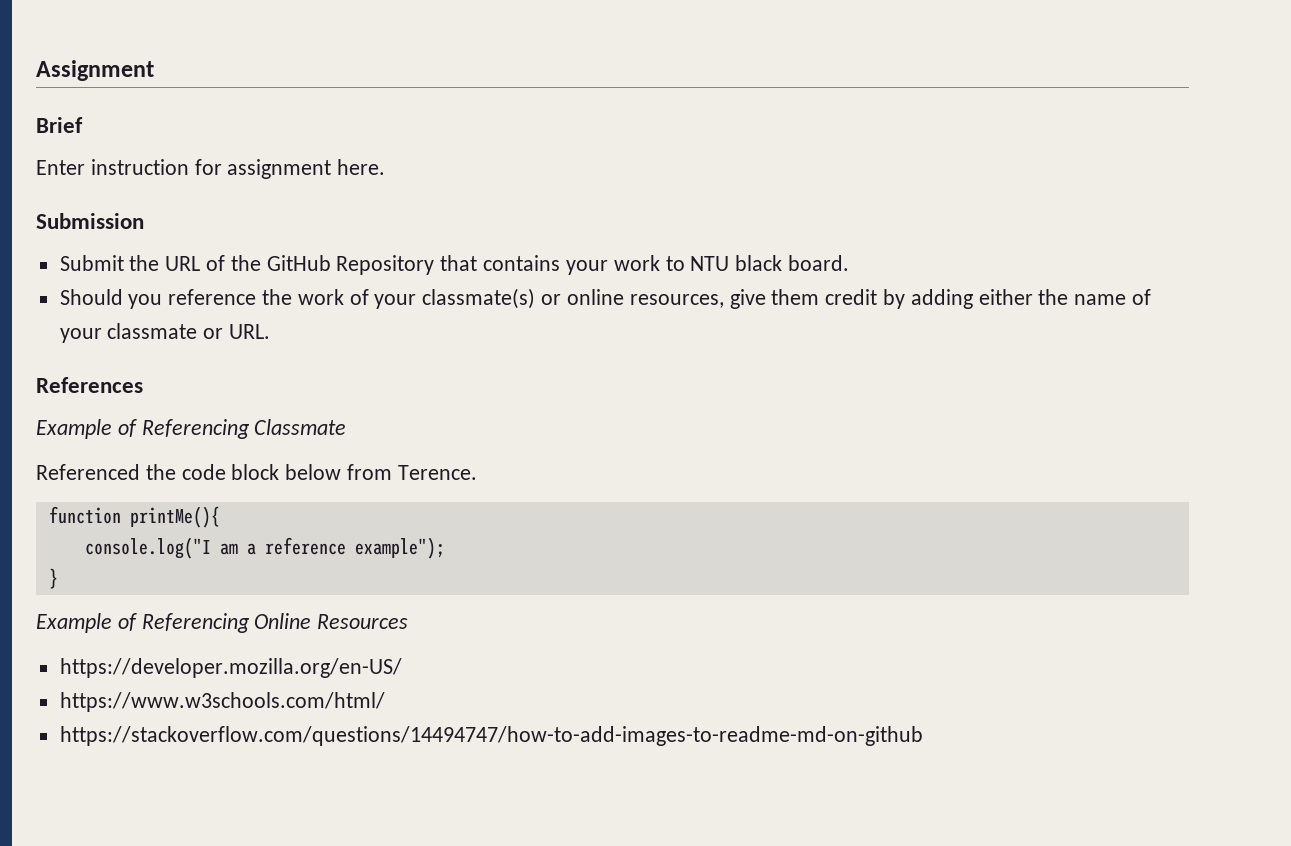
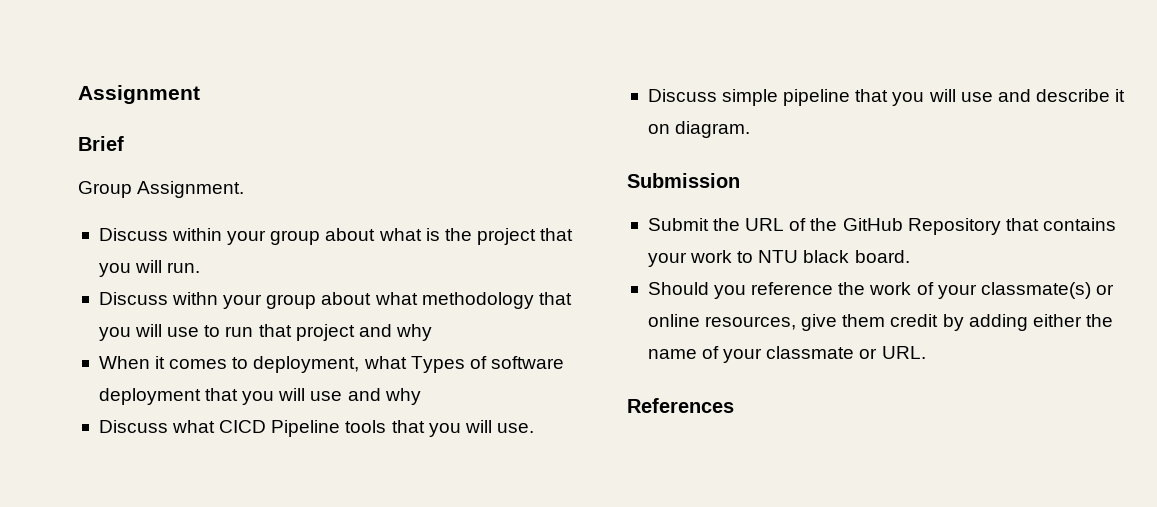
[36,159,386,179] Enter instruction for assignment here. -> [78,181,245,198] [98,228,574,245] [98,260,201,277] [98,292,572,309] [98,324,432,341] [98,356,564,373] [98,388,421,405] [98,420,534,437] [647,89,1126,106] [647,121,751,138] Group Assignment. // Discuss within your group about what is the project that you will run. // Discuss withn your group about what methodology that you will use to run that project and why // When it comes to deployment, what Types of software deployment that you will use and why // Discuss what CICD Pipeline tools that you will use. // Discuss simple pipeline that you will use and describe it on diagram.
[36,419,347,439] [36,464,477,480] [48,506,220,528] [84,537,445,559] [48,568,58,589] [36,613,409,633] [59,658,402,678] [59,692,385,712] [59,726,923,746] // Example of Referencing Classmate // Referenced the code block below from Terence. // function printMe(){ // console.log("I am a reference example"); // } // Example of Referencing Online Resources // https://developer.mozilla.org/en-US/ // https://www.w3schools.com/html/ // https://stackoverflow.com/questions/14494747/how-to-add-images-to-readme-md-on-github -> (734, 405) none

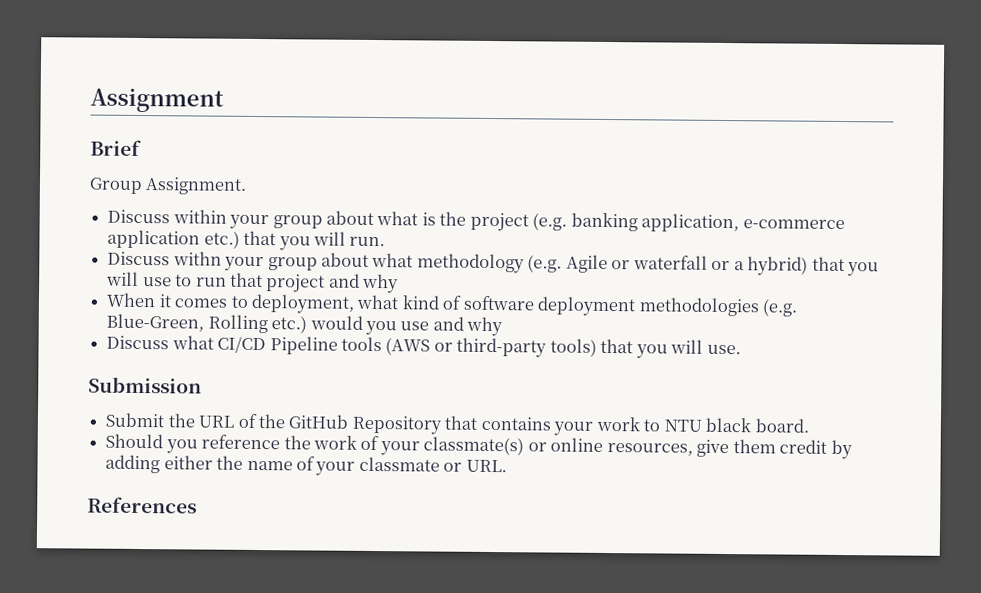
(536, 236) none -> [532,212,845,233] [107,229,240,249] (e.g. banking application, e-commerce application etc.)
(534, 300) none -> [527,254,809,276] (e.g. Agile or waterfall or a hybrid)
[410,356,465,373] Types -> [401,295,440,310] kind
[205,388,306,405] that you will -> [638,297,798,317] [106,313,397,336] methodologies (e.g. Blue-Green, Rolling etc.) would you
[219,420,267,433] CICD -> [217,336,267,354] CI/CD
(387, 426) none -> [385,337,597,358] (AWS or third-party tools)
[647,89,1126,106] [647,121,751,138] // Discuss simple pipeline that you will use and describe it on diagram. -> (741, 349) none

